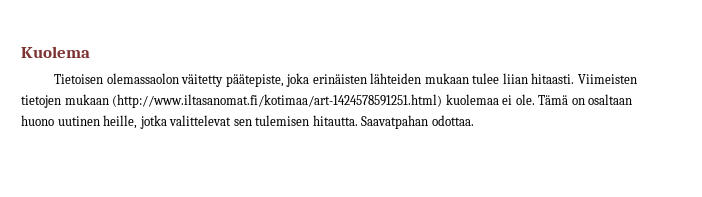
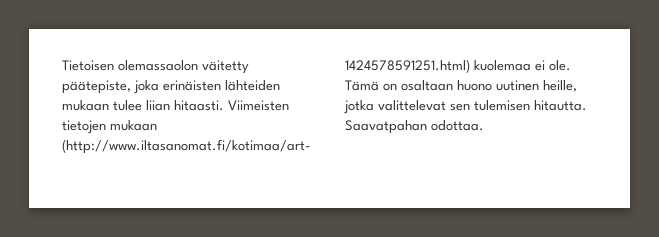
[21,46,90,58] Kuolema // -> (62, 65) none

